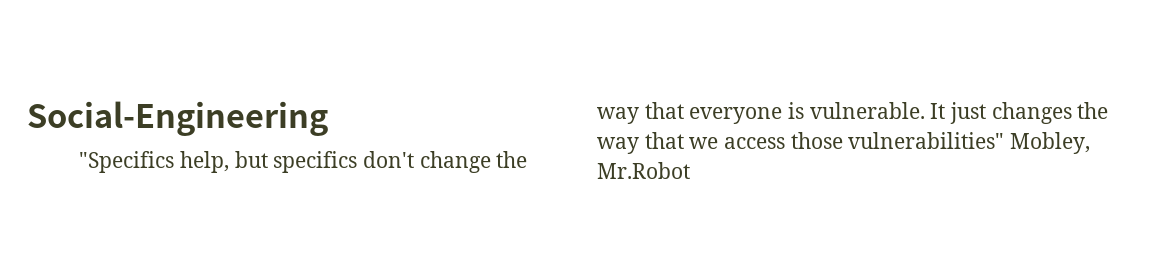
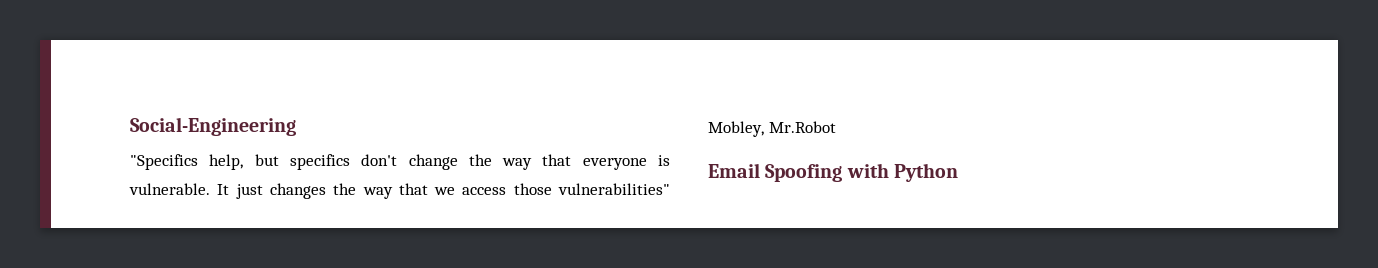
(690, 170) none -> [708,163,958,182] // Email Spoofing with Python

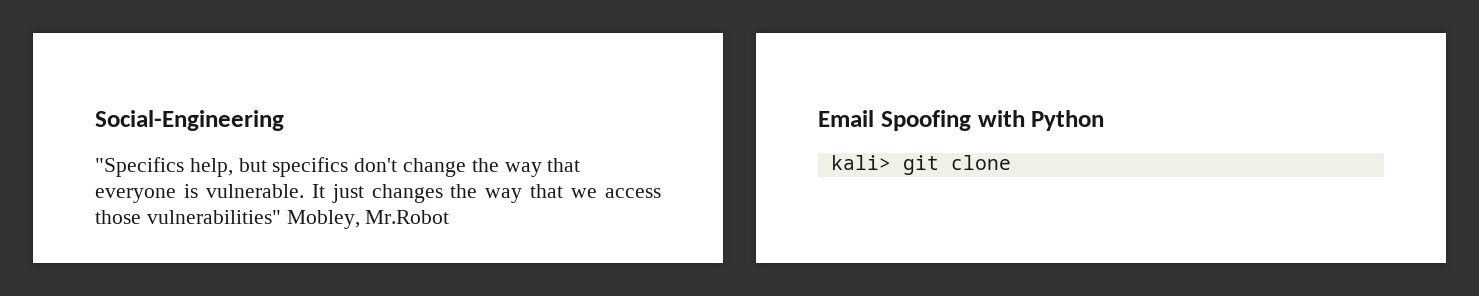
(958, 172) none -> [830,155,1011,175] // kali> git clone

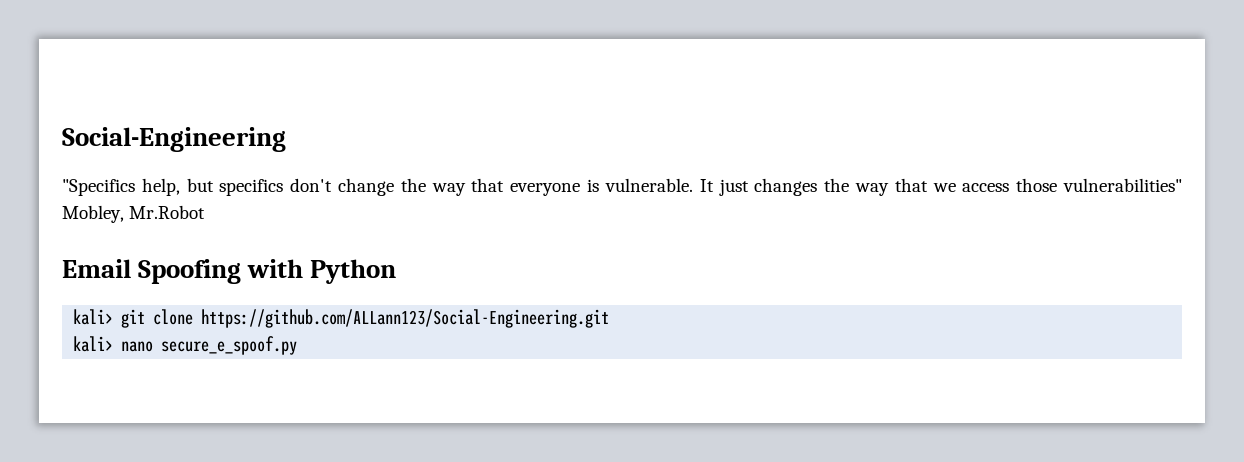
(1011, 162) none -> [201,309,610,328] [73,336,298,355] https://github.com/ALLann123/Social-Engineering.git // kali> nano secure_e_spoof.py

